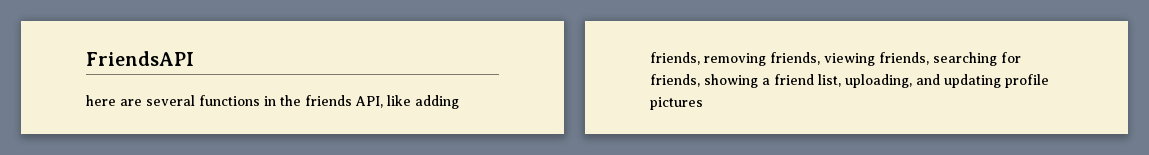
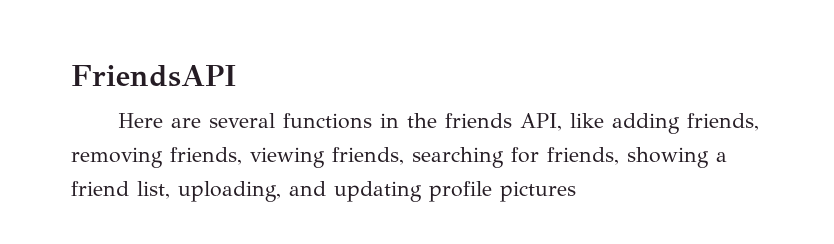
[86,95,116,106] here -> [118,113,164,128] Here

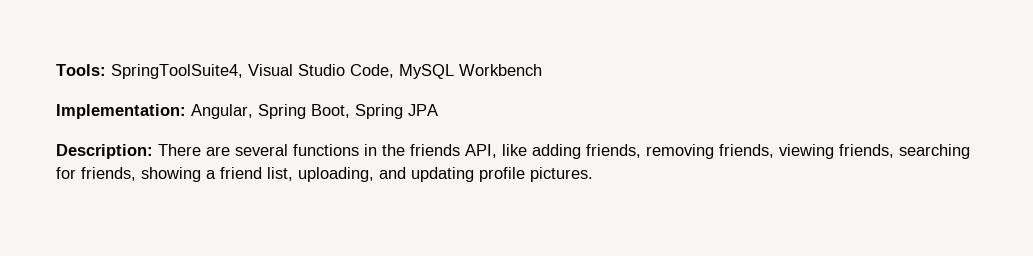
[71,65,237,87] [118,113,164,128] FriendsAPI // Here -> [56,64,542,79] [56,104,438,119] [56,144,201,159] Tools: SpringToolSuite4, Visual Studio Code, MySQL Workbench // Implementation: Angular, Spring Boot, Spring JPA // Description: There
[500,181,576,202] pictures -> [530,167,593,182] pictures.

